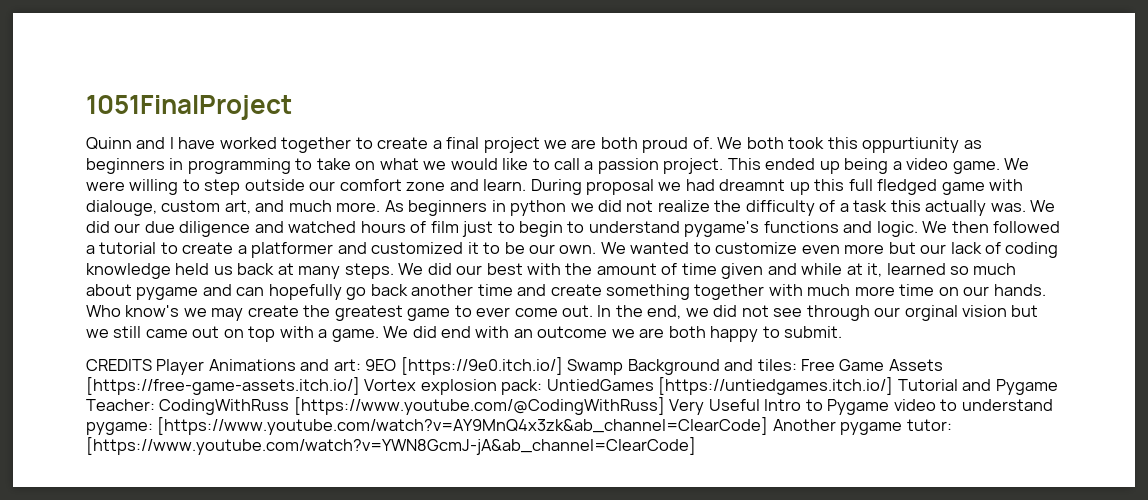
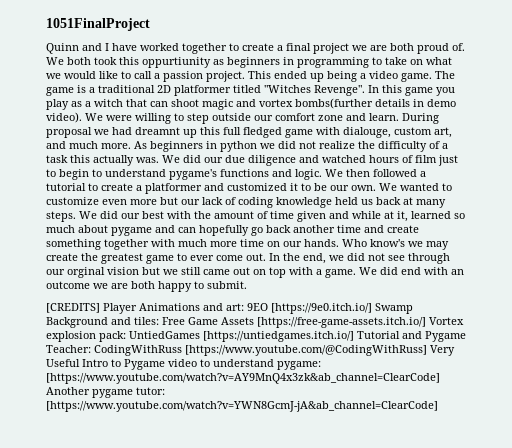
(1000, 167) none -> [435,71,455,79] [46,85,455,96] [46,98,456,110] [46,112,82,123] The game is a traditional 2D platformer titled "Witches Revenge". In this game you play as a witch that can shoot magic and vortex bombs(further details in demo video).
[86,359,152,371] CREDITS -> [46,303,100,313] [CREDITS]

